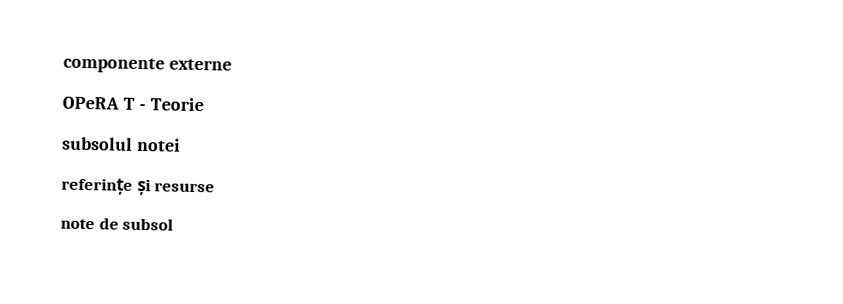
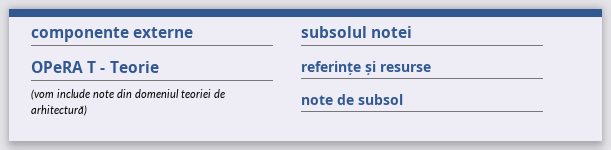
(204, 104) none -> [31,89,225,100] [31,105,87,116] // (vom include note din domeniul teoriei de arhitectură)

